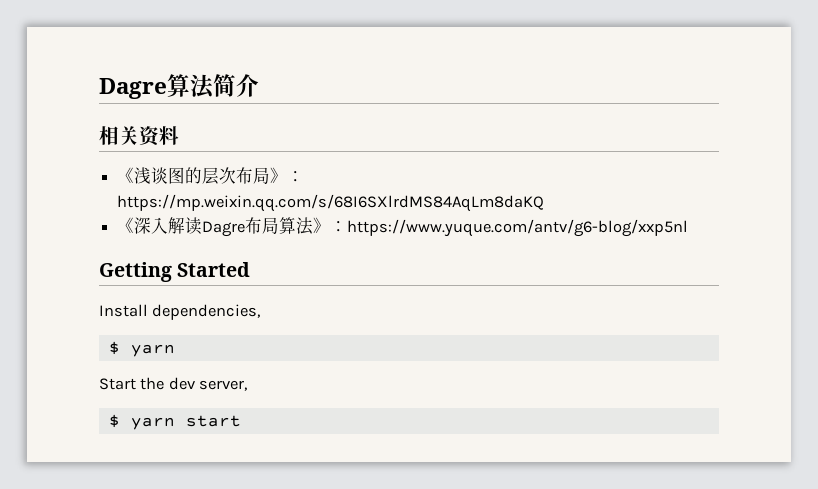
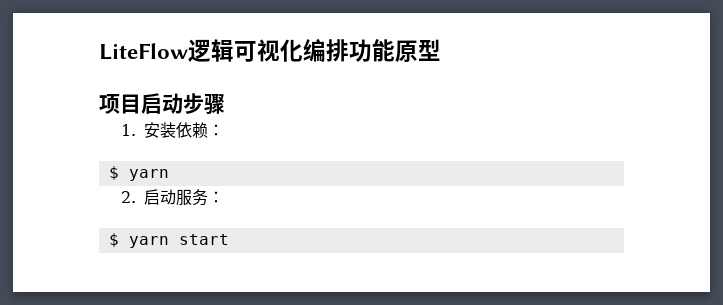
[99,74,259,99] [99,126,179,147] [117,167,305,185] [117,194,545,212] [117,217,689,237] [99,262,251,282] [99,304,261,320] [108,341,175,357] [99,377,248,391] Dagre算法简介 // 相关资料 // 《浅谈图的层次布局》：https://mp.weixin.qq.com/s/68I6SXlrdMS84AqLm8daKQ // 《深入解读Dagre布局算法》：https://www.yuque.com/antv/g6-blog/xxp5nl // Getting Started // Install dependencies, // $ yarn // Start the dev server, -> [99,39,441,62] [99,93,225,114] [121,122,225,138] [108,166,169,181] [121,189,225,206] LiteFlow逻辑可视化编排功能原型 // 项目启动步骤 // 1.安装依赖： // $ yarn // 2.启动服务：

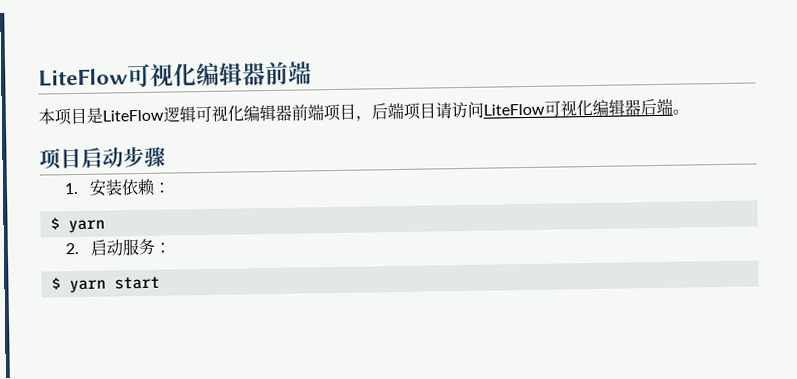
[99,39,441,62] LiteFlow逻辑可视化编排功能原型 -> [38,61,312,88] [38,98,689,126] LiteFlow可视化编辑器前端 // 本项目是LiteFlow逻辑可视化编辑器前端项目，后端项目请访问LiteFlow可视化编辑器后端。

